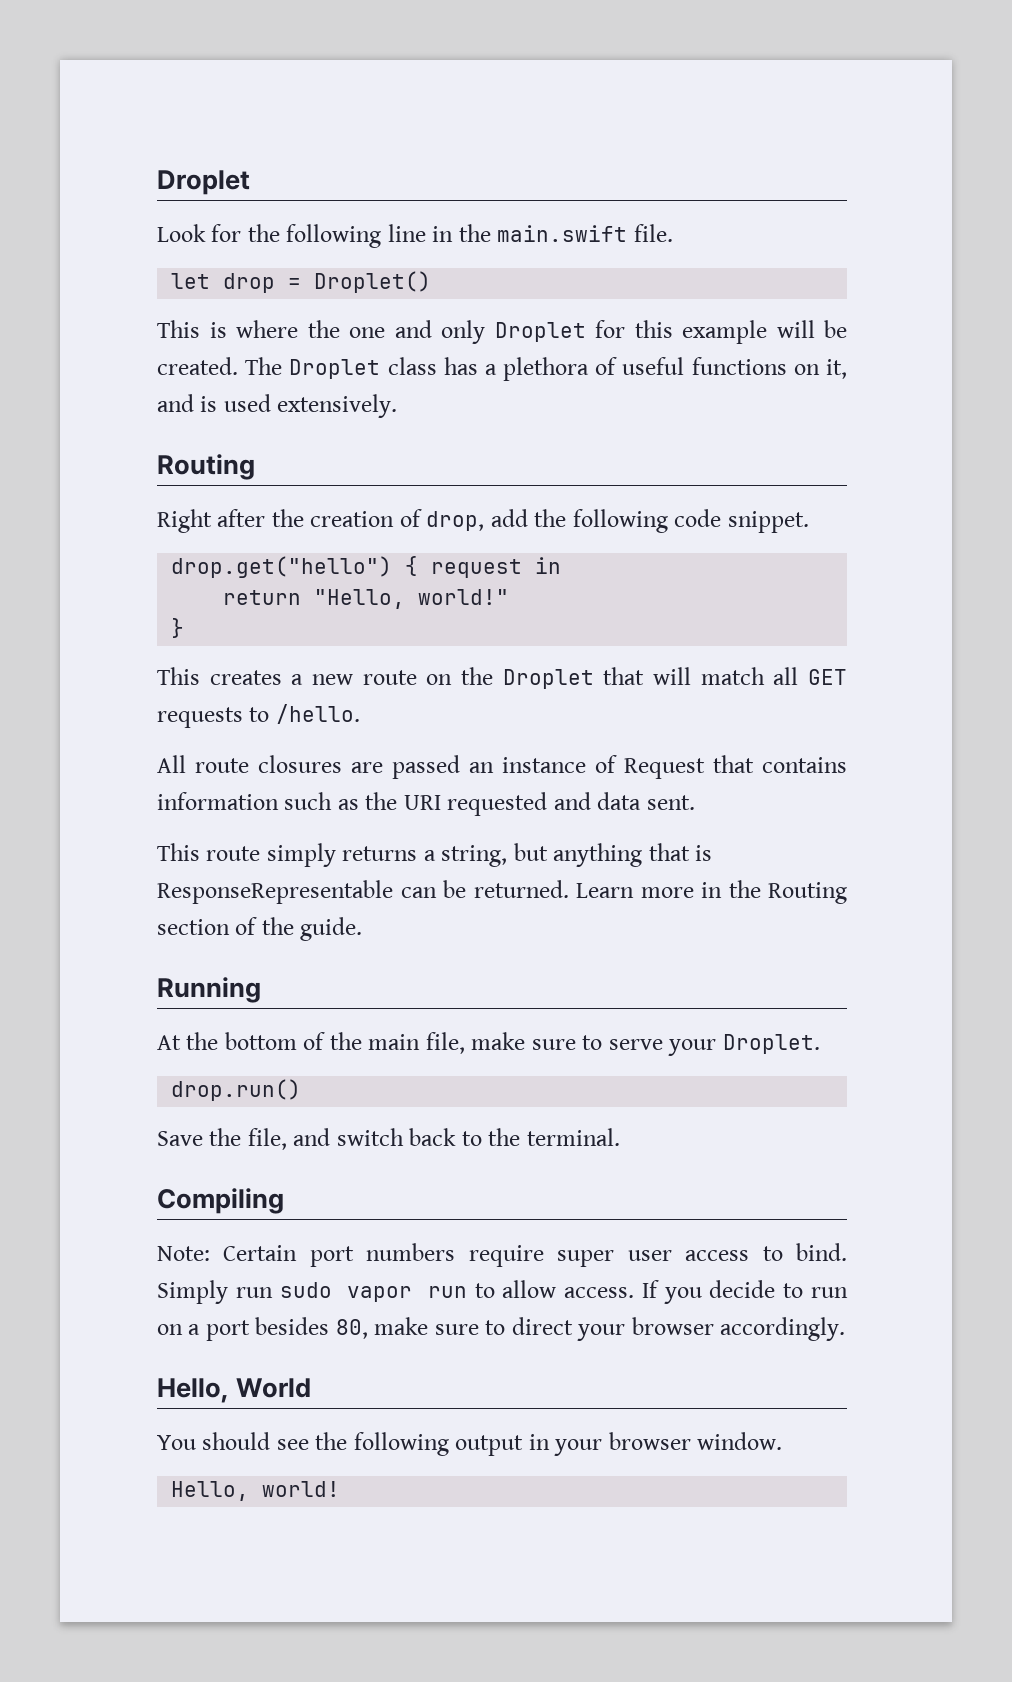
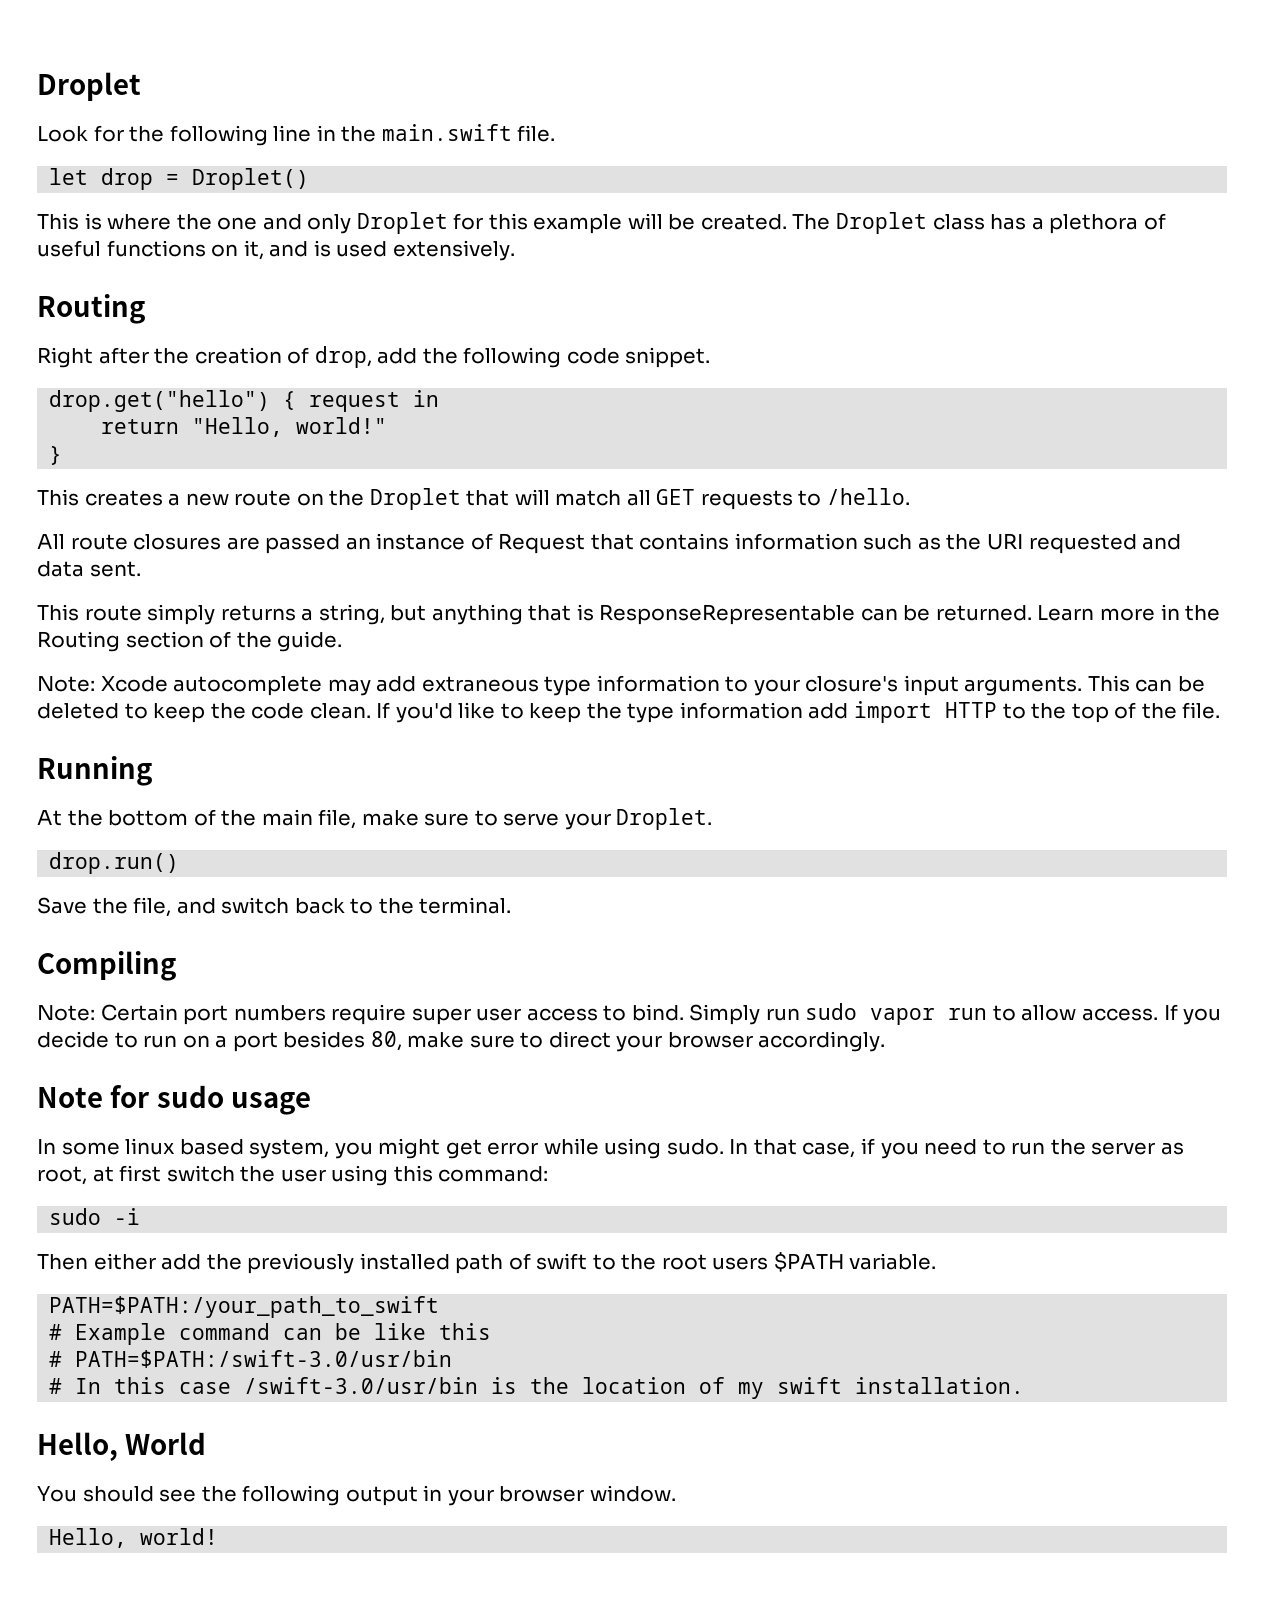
(363, 929) none -> [37,675,1206,696] [37,701,1221,723] // Note: Xcode autocomplete may add extraneous type information to your closure's input arguments. This can be deleted to keep the code clean. If you'd like to keep the type information add import HTTP to the top of the file.
(846, 1329) none -> [37,1085,312,1115] [37,1138,1184,1159] [37,1165,549,1186] [49,1208,141,1225] [37,1252,937,1274] [49,1296,440,1318] [49,1323,492,1345] [49,1350,453,1368] [49,1377,1025,1399] // Note for sudo usage // In some linux based system, you might get error while using sudo. In that case, if you need to run the server as root, at first switch the user using this command: // sudo -i // Then either add the previously installed path of swift to the root users $PATH variable. // PATH=$PATH:/your_path_to_swift // # Example command can be like this // # PATH=$PATH:/swift-3.0/usr/bin // # In this case /swift-3.0/usr/bin is the location of my swift installation.

